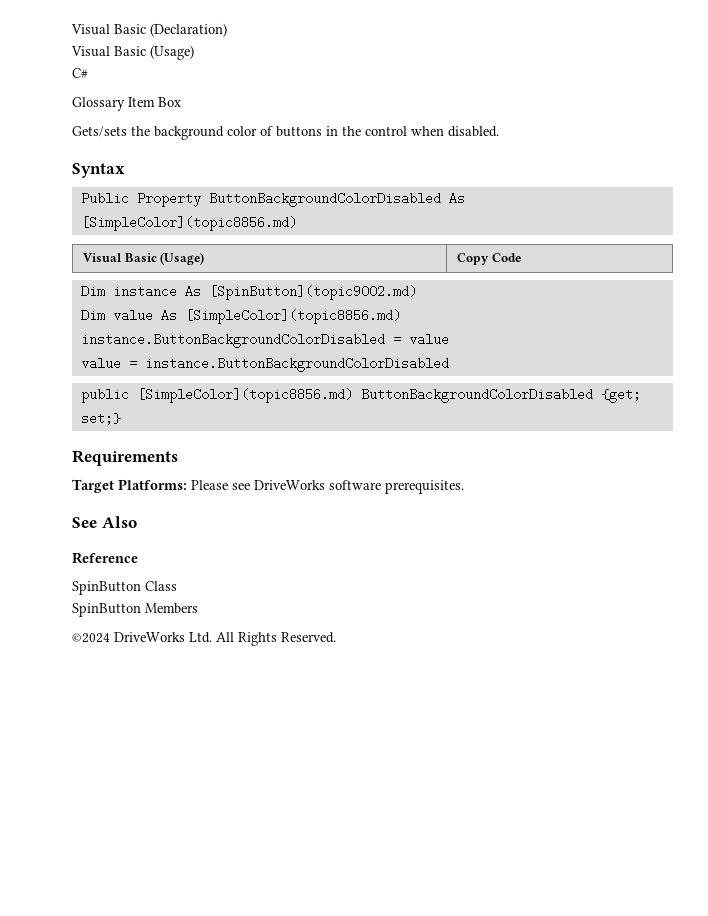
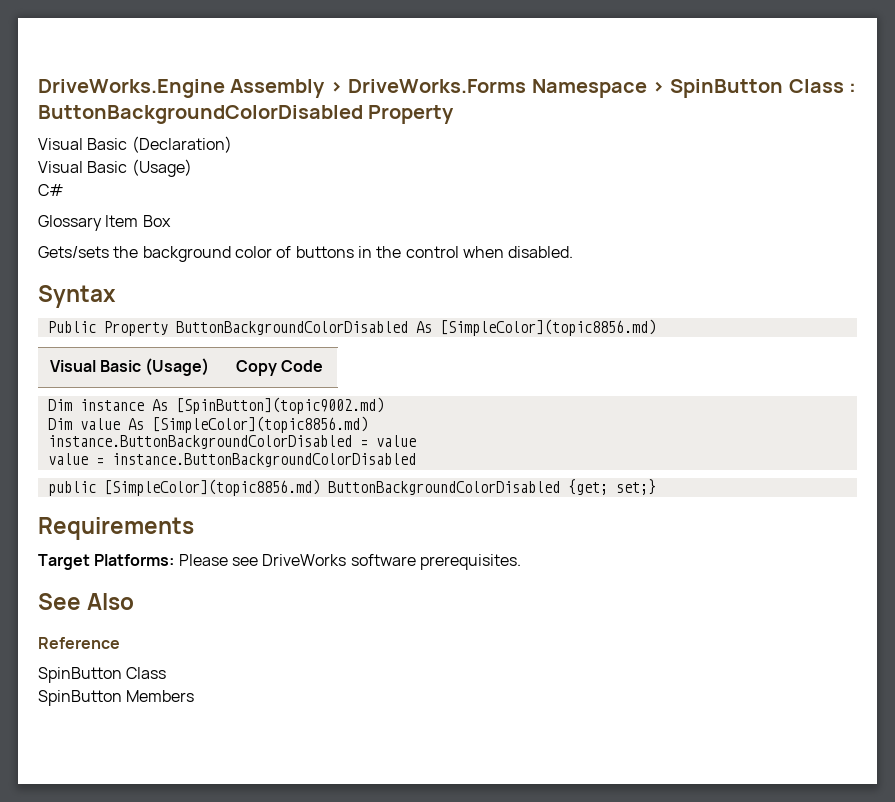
(71, 29) none -> [38,79,857,98] [38,105,455,124] DriveWorks.Engine Assembly > DriveWorks.Forms Namespace > SpinButton Class : ButtonBackgroundColorDisabled Property //
[72,632,336,646] // ©2024 DriveWorks Ltd. All Rights Reserved. -> (195, 696) none

